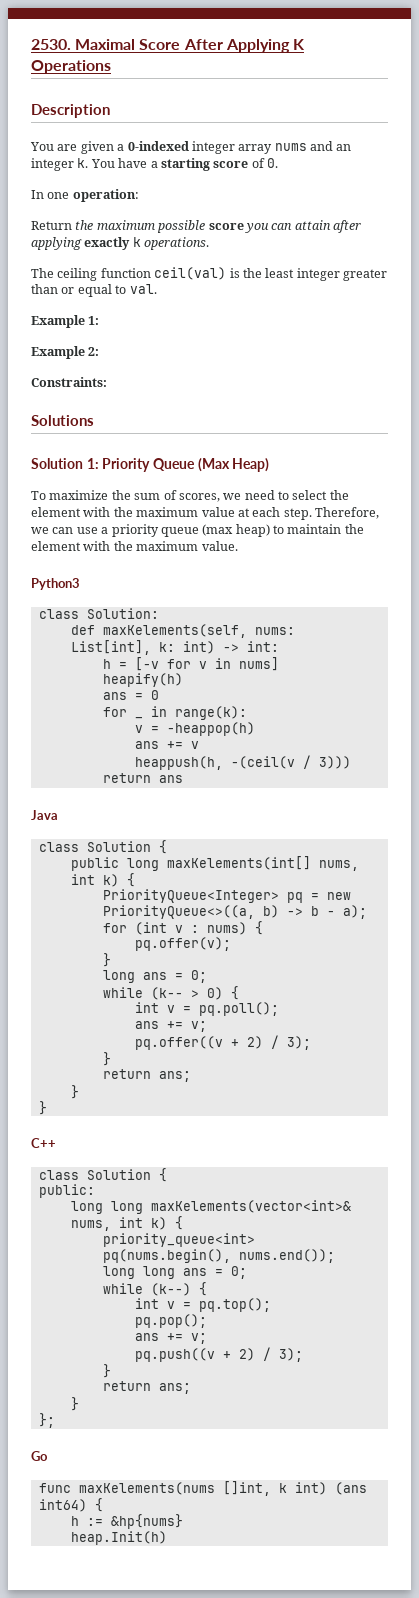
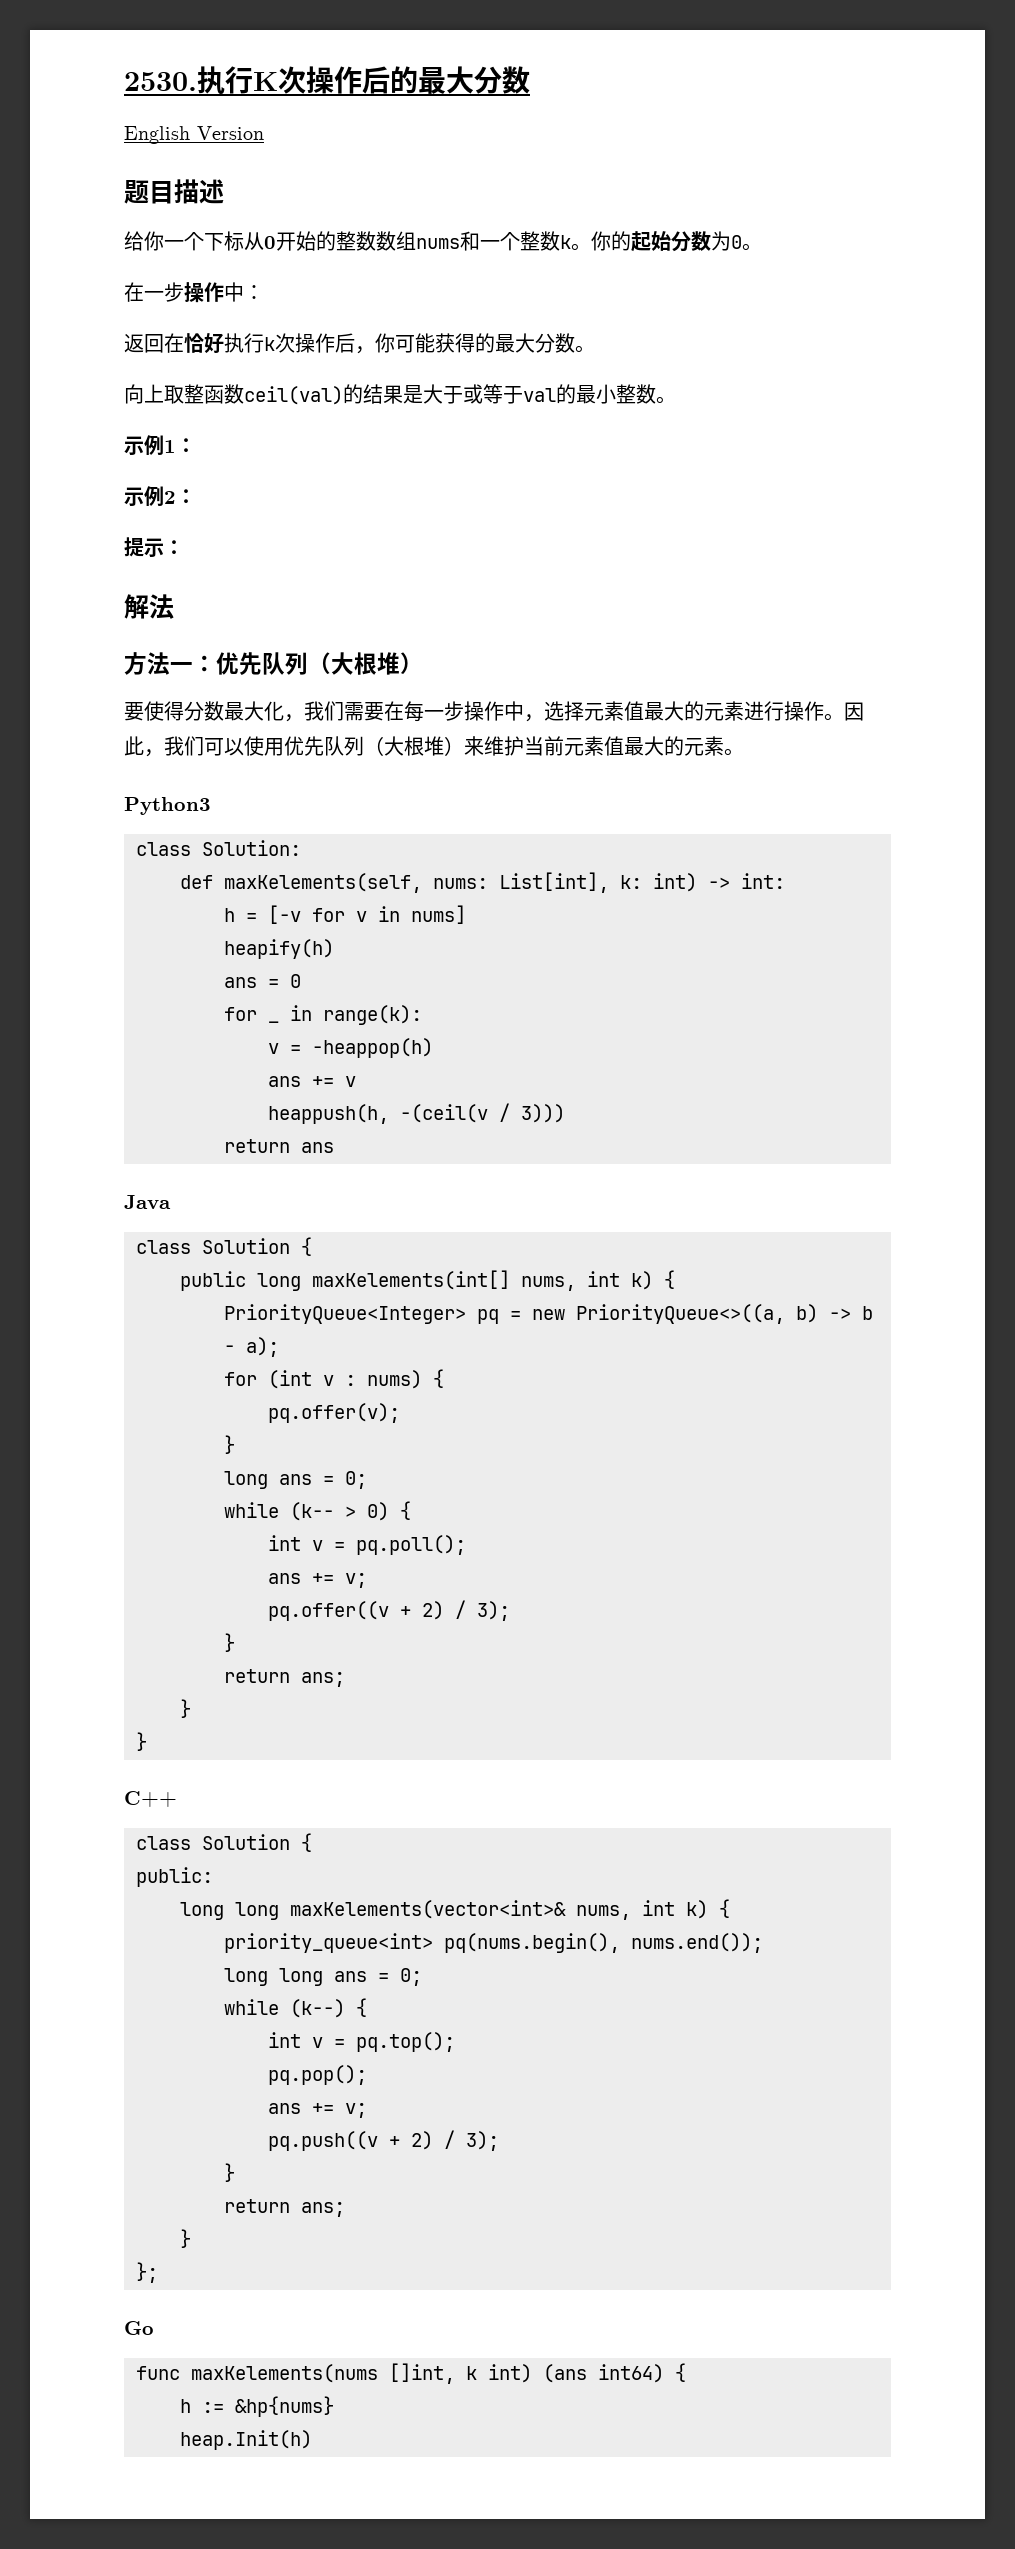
[75,39,305,53] [31,60,111,74] [31,104,110,118] [30,141,352,154] [31,158,278,171] [31,189,139,202] [31,220,361,233] [31,237,210,250] [31,267,387,281] [31,284,157,297] [31,315,100,328] [31,346,100,359] [31,377,107,387] [31,415,94,426] [31,458,270,472] [31,490,349,502] [31,507,379,520] [31,524,364,537] [31,541,238,551] Maximal Score After Applying K Operations // Description // You are given a 0-indexed integer array nums and an integer k. You have a starting score of 0. // In one operation: // Return the maximum possible score you can attain after applying exactly k operations. // The ceiling function ceil(val) is the least integer greater than or equal to val. // Example 1: // Example 2: // Constraints: // Solutions // Solution 1: Priority Queue (Max Heap) // To maximize the sum of scores, we need to select the element with the maximum value at each step. Therefore, we can use a priority queue (max heap) to maintain the element with the maximum value. -> [197,66,530,94] [124,126,264,144] [124,179,224,204] [124,231,762,252] [124,282,264,303] [124,333,595,354] [124,384,676,405] [124,435,196,455] [124,486,196,506] [124,537,184,557] [124,594,174,619] [124,652,423,675] [124,701,864,722] [124,736,744,757] 执行K次操作后的最大分数 // English Version // 题目描述 // 给你一个下标从0开始的整数数组nums和一个整数k。你的起始分数为0。 // 在一步操作中： // 返回在恰好执行k次操作后，你可能获得的最大分数。 // 向上取整函数ceil(val)的结果是大于或等于val的最小整数。 // 示例1： // 示例2： // 提示： // 解法 // 方法一：优先队列（大根堆） // 要使得分数最大化，我们需要在每一步操作中，选择元素值最大的元素进行操作。因此，我们可以使用优先队列（大根堆）来维护当前元素值最大的元素。

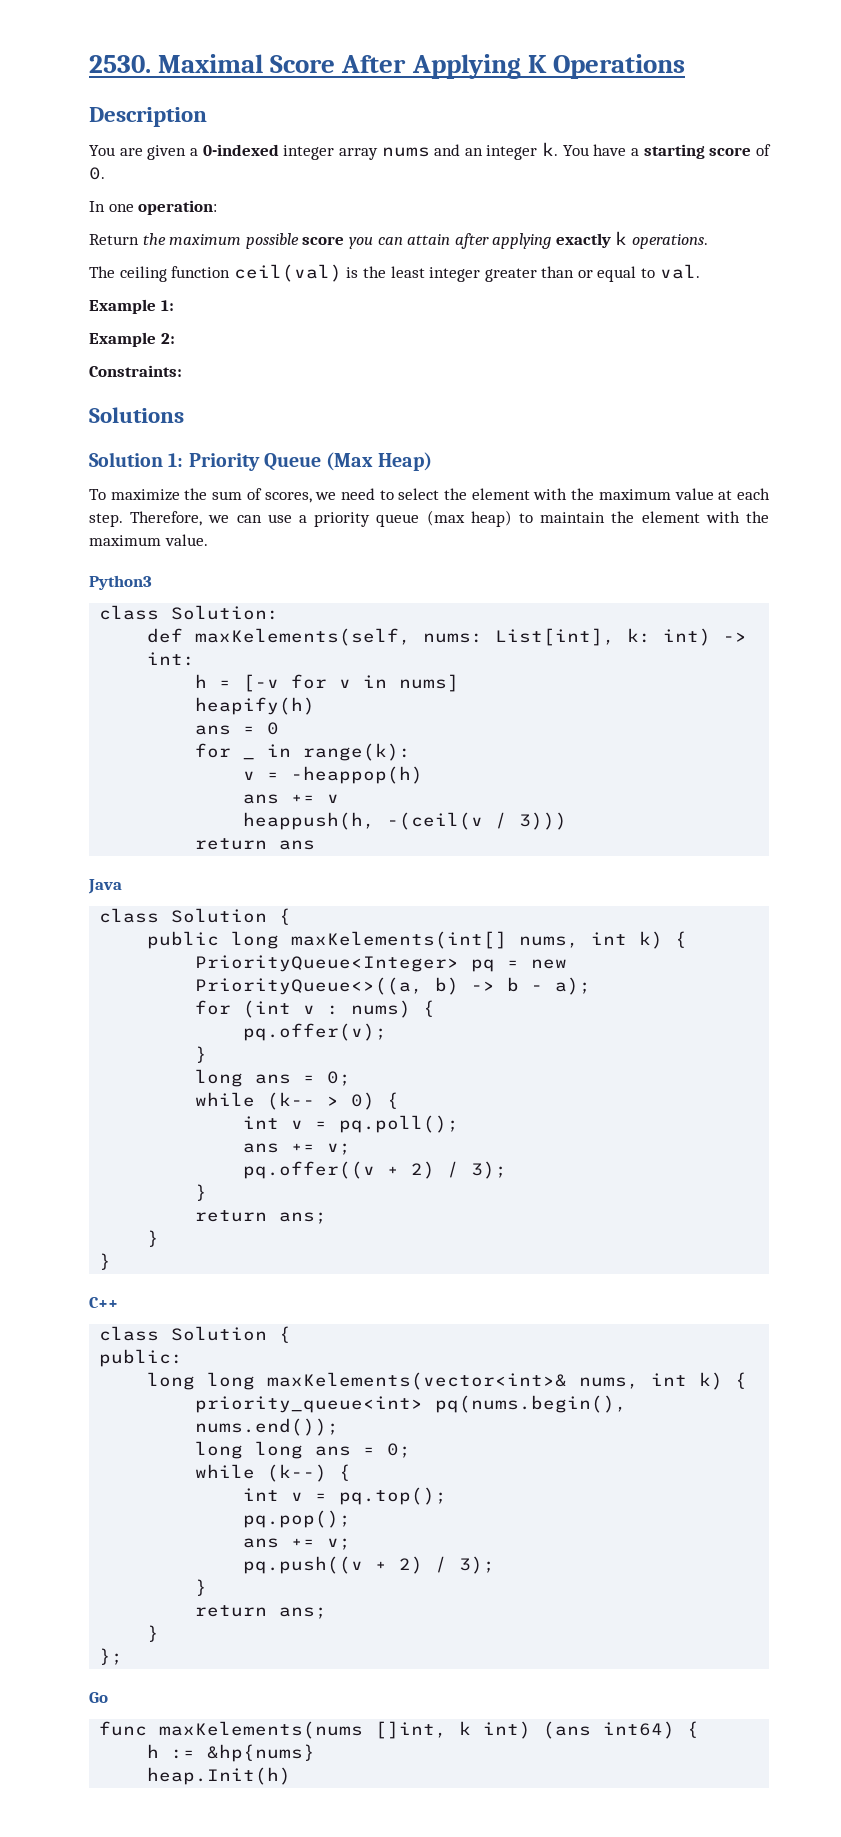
[197,66,530,94] [124,126,264,144] [124,179,224,204] [124,231,762,252] [124,282,264,303] [124,333,595,354] [124,384,676,405] [124,435,196,455] [124,486,196,506] [124,537,184,557] [124,594,174,619] [124,652,423,675] [124,701,864,722] [124,736,744,757] 执行K次操作后的最大分数 // English Version // 题目描述 // 给你一个下标从0开始的整数数组nums和一个整数k。你的起始分数为0。 // 在一步操作中： // 返回在恰好执行k次操作后，你可能获得的最大分数。 // 向上取整函数ceil(val)的结果是大于或等于val的最小整数。 // 示例1： // 示例2： // 提示： // 解法 // 方法一：优先队列（大根堆） // 要使得分数最大化，我们需要在每一步操作中，选择元素值最大的元素进行操作。因此，我们可以使用优先队列（大根堆）来维护当前元素值最大的元素。 -> [158,54,685,79] [89,107,207,127] [89,142,771,160] [89,167,105,180] [89,200,218,215] [89,231,709,249] [89,264,700,282] [89,299,174,314] [89,332,175,347] [89,365,182,377] [89,407,184,423] [89,452,433,471] [89,488,770,503] [89,510,769,527] [89,534,208,546] Maximal Score After Applying K Operations // Description // You are given a 0-indexed integer array nums and an integer k. You have a starting score of 0. // In one operation: // Return the maximum possible score you can attain after applying exactly k operations. // The ceiling function ceil(val) is the least integer greater than or equal to val. // Example 1: // Example 2: // Constraints: // Solutions // Solution 1: Priority Queue (Max Heap) // To maximize the sum of scores, we need to select the element with the maximum value at each step. Therefore, we can use a priority queue (max heap) to maintain the element with the maximum value.

